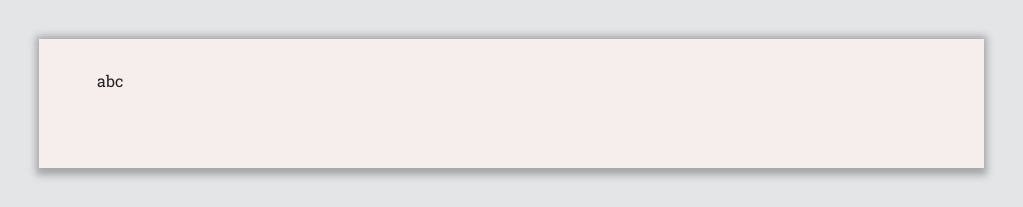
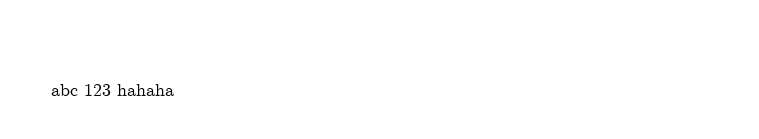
(123, 81) none -> [84,84,174,96] 123 hahaha

